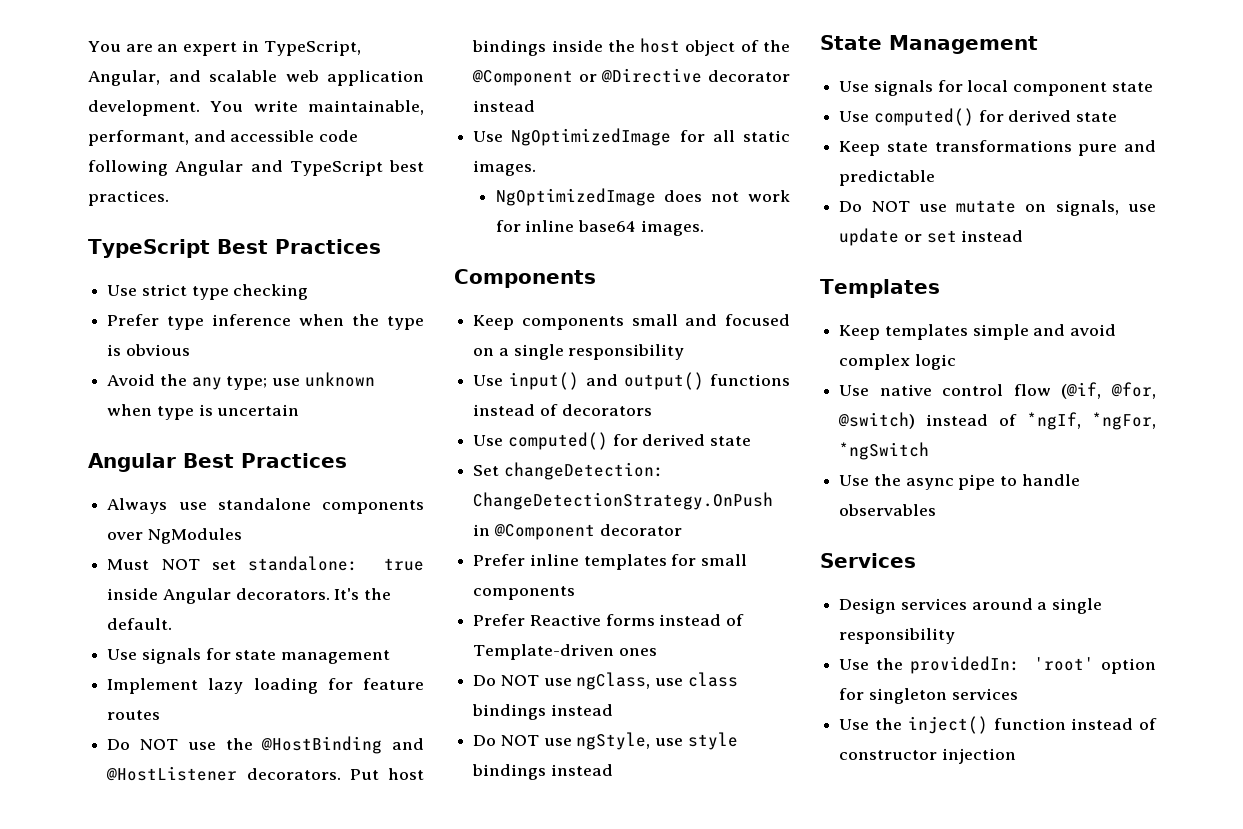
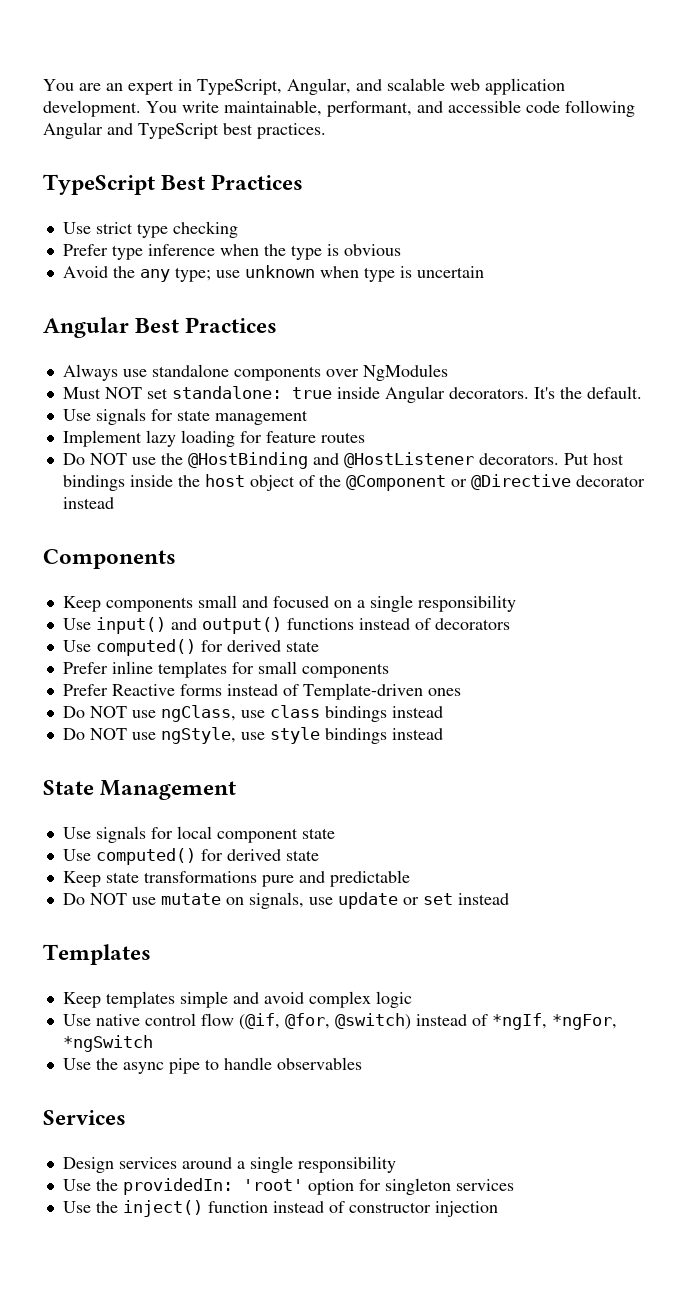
[473,128,790,146] [473,160,537,176] [495,188,790,206] [495,220,704,236] // Use NgOptimizedImage for all static images. // NgOptimizedImage does not work for inline base64 images. -> (114, 503) none
[473,462,664,480] [473,492,774,510] [473,524,682,540] // Set changeDetection: ChangeDetectionStrategy.OnPush in @Component decorator -> (319, 646) none

